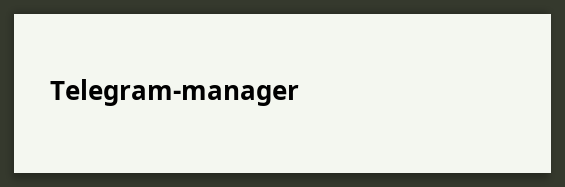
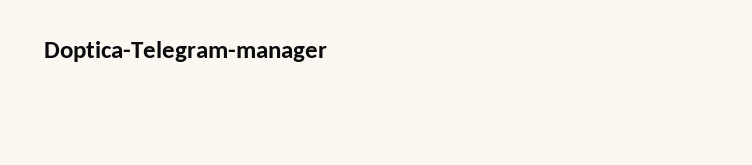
[50,79,299,106] Telegram-manager -> [44,41,327,62] Doptica-Telegram-manager

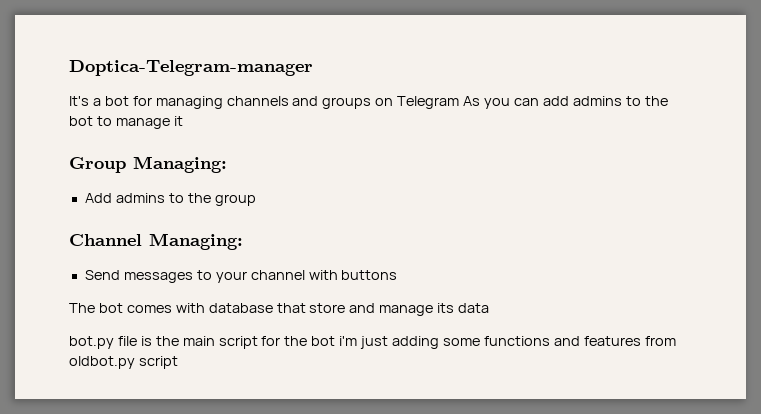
(327, 51) none -> [69,96,668,109] [69,116,183,129] [69,156,227,173] [84,193,256,206] [69,233,243,250] [84,270,398,283] [69,303,490,316] [69,336,676,349] [69,356,178,369] // It's a bot for managing channels and groups on Telegram As you can add admins to the bot to manage it // Group Managing: // Add admins to the group // Channel Managing: // Send messages to your channel with buttons // The bot comes with database that store and manage its data // bot.py file is the main script for the bot i'm just adding some functions and features from oldbot.py script

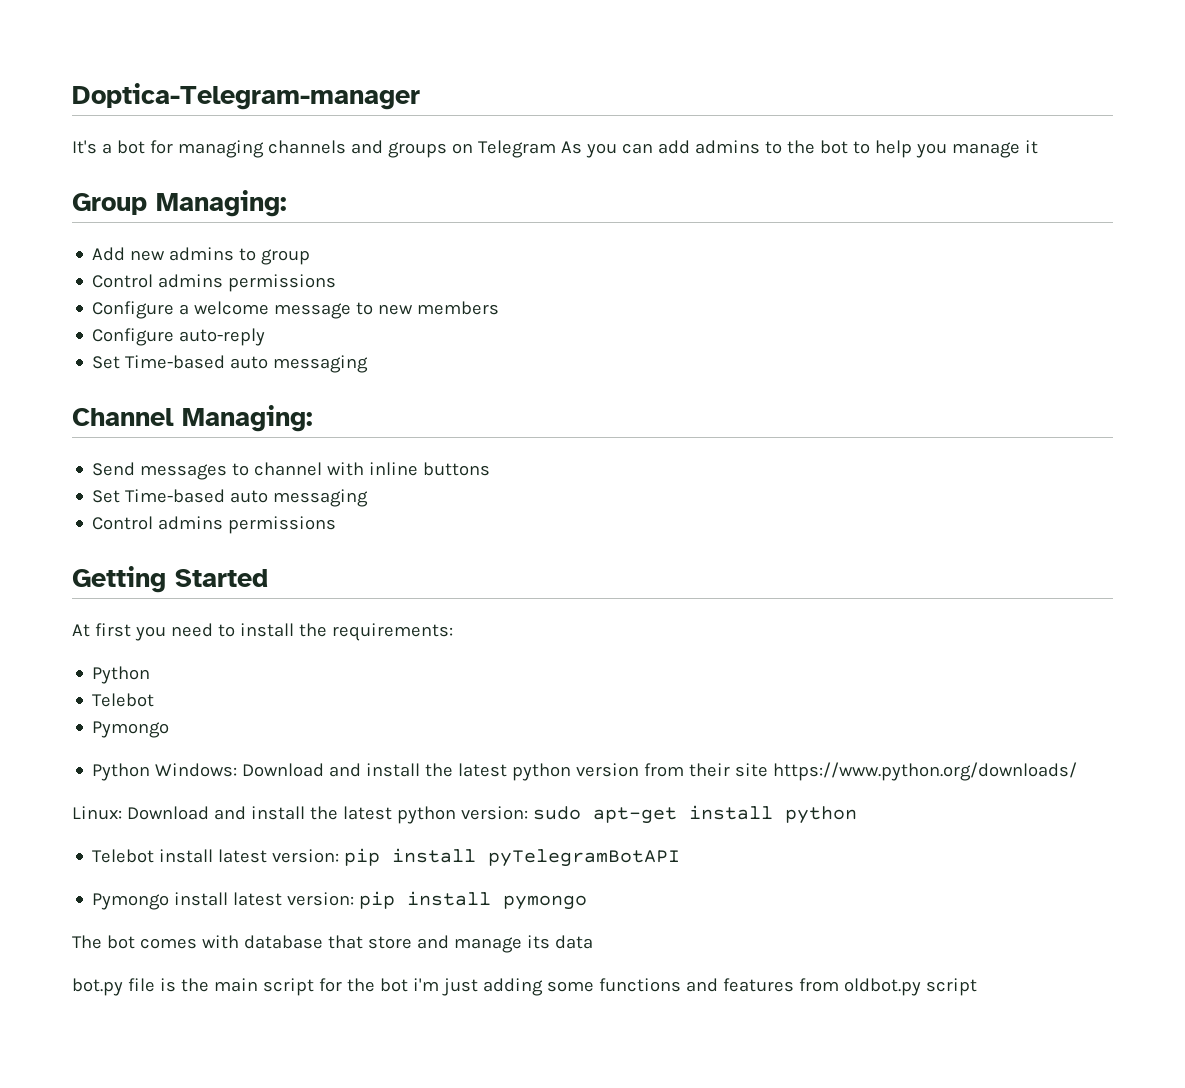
(112, 121) none -> [874,140,947,158] help you
[115,193,211,203] admins to the -> [130,247,257,261] new admins to
(256, 200) none -> [92,274,337,292] [92,301,500,319] [92,328,266,346] [92,355,369,373] // Control admins permissions // Configure a welcome message to new members // Configure auto-reply // Set Time-based auto messaging
[215,271,247,283] your -> (250, 469) none
(338, 275) none -> [369,462,419,476] inline
(398, 275) none -> [92,489,369,507] [92,516,337,534] [72,566,268,593] [72,623,453,641] [92,666,151,684] [92,693,155,707] [92,721,170,738] [92,762,1078,781] [72,805,857,824] [92,848,681,867] [92,891,588,910] // Set Time-based auto messaging // Control admins permissions // Getting Started // At first you need to install the requirements: // Python // Telebot // Pymongo // Python Windows: Download and install the latest python version from their site https://www.python.org/downloads/ // Linux: Download and install the latest python version: sudo apt-get install python // Telebot install latest version: pip install pyTelegramBotAPI // Pymongo install latest version: pip install pymongo

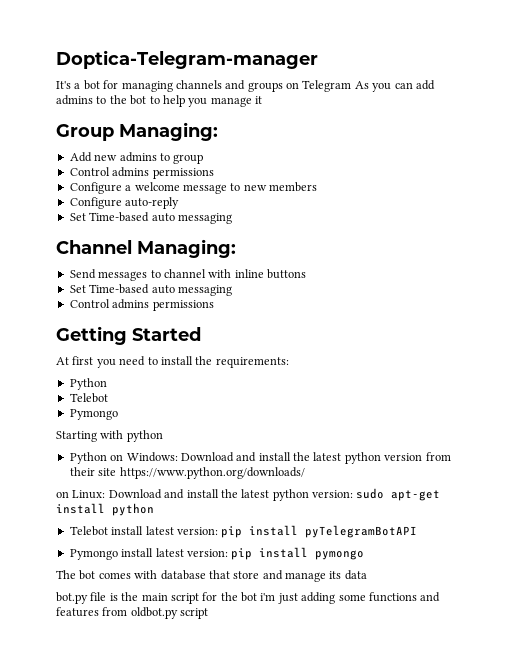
[92,763,151,781] // Python -> [56,430,163,442] [69,452,124,464] // Starting with python // Python on
(1078, 771) none -> [56,491,69,498] on

